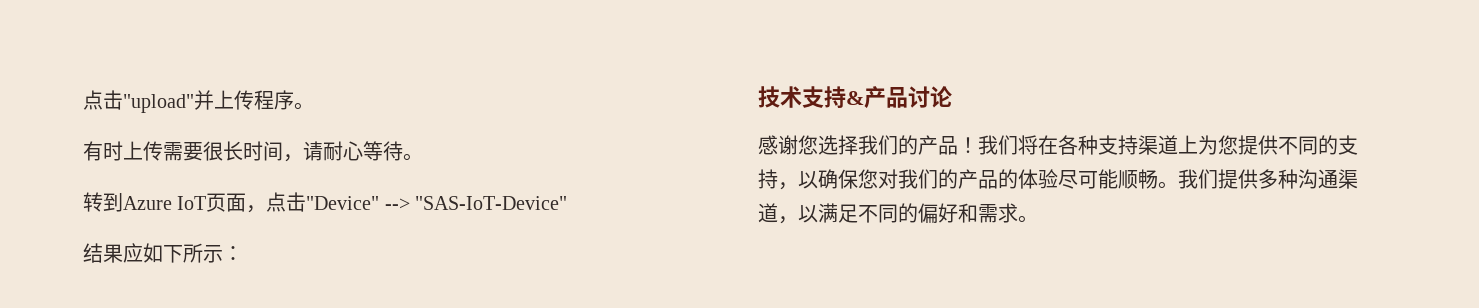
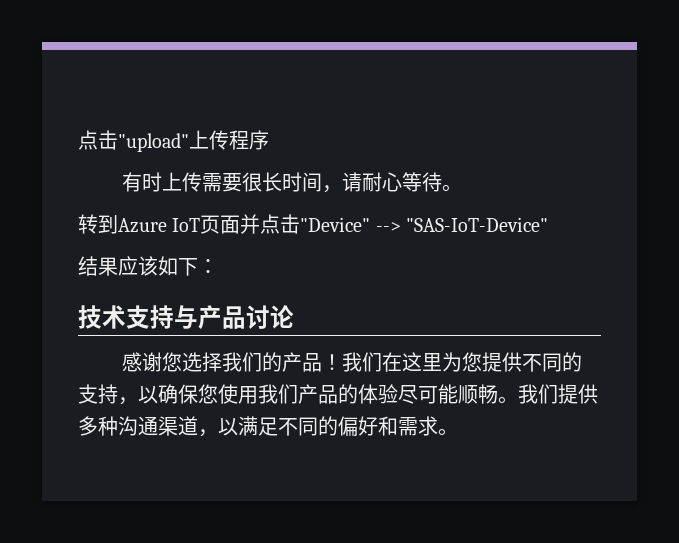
[194,90,214,110] 并 -> (189, 142) none
[294,102,314,110] 。 -> (269, 140) none
[246,205,267,213] ， -> [240,214,261,234] 并
[143,243,223,263] 如下所示 -> [138,256,198,276] 该如下
[846,91,864,105] & -> [174,305,198,329] 与
[1018,135,1198,155] 将在各种支持渠道上 -> [381,352,442,372] 在这里
[878,169,958,189] 对我们的 -> [218,384,298,404] 使用我们

